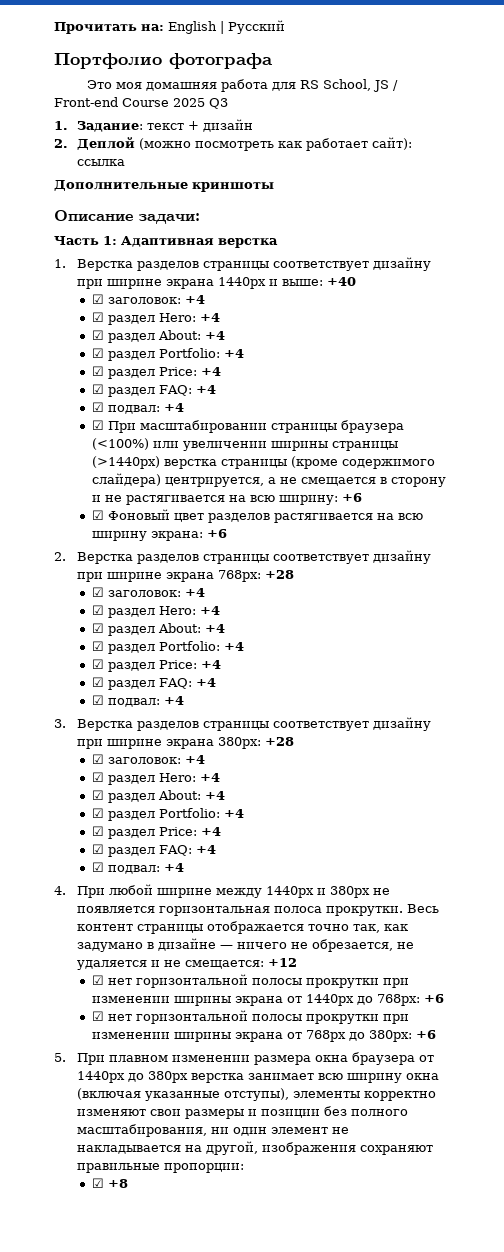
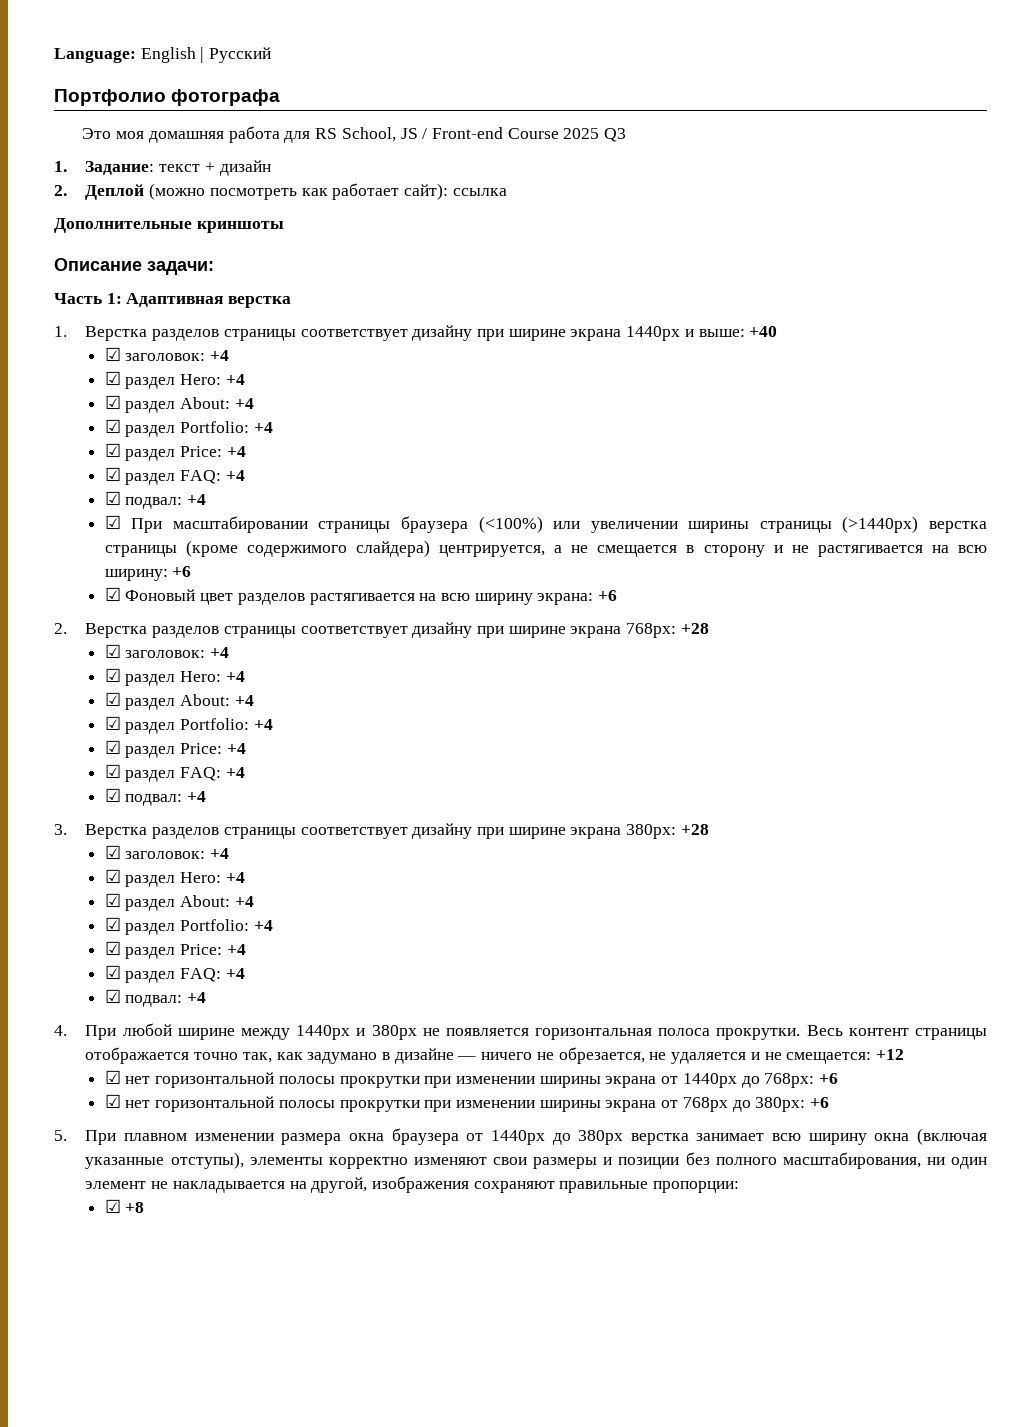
[54,22,164,34] Прочитать на: -> [54,48,136,63] Language:

